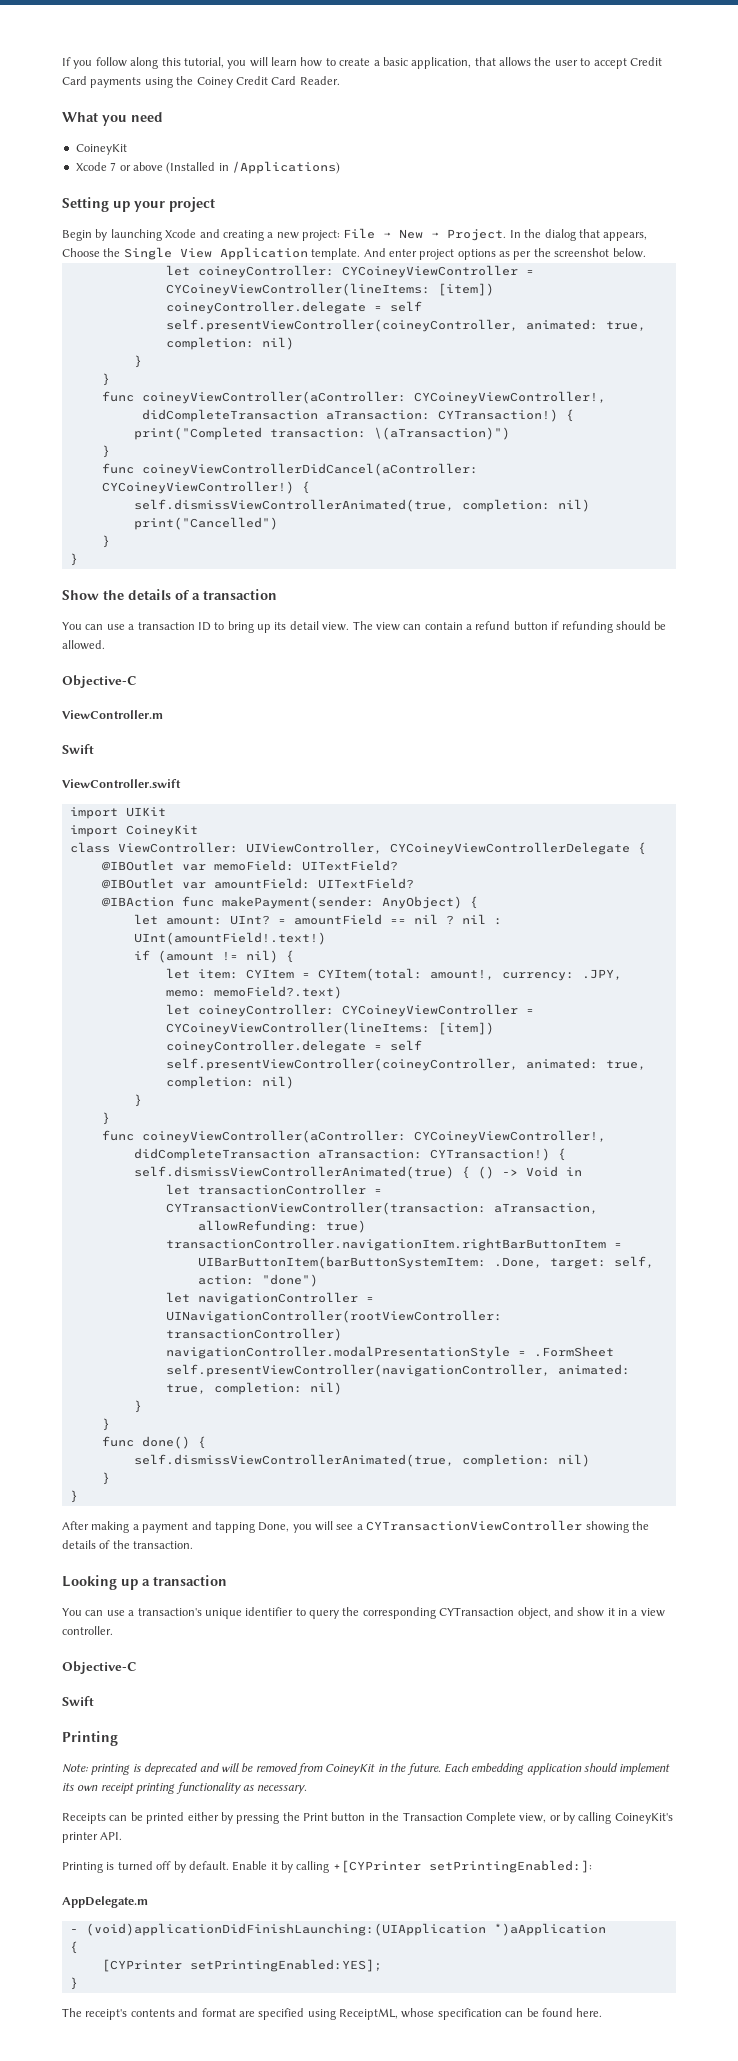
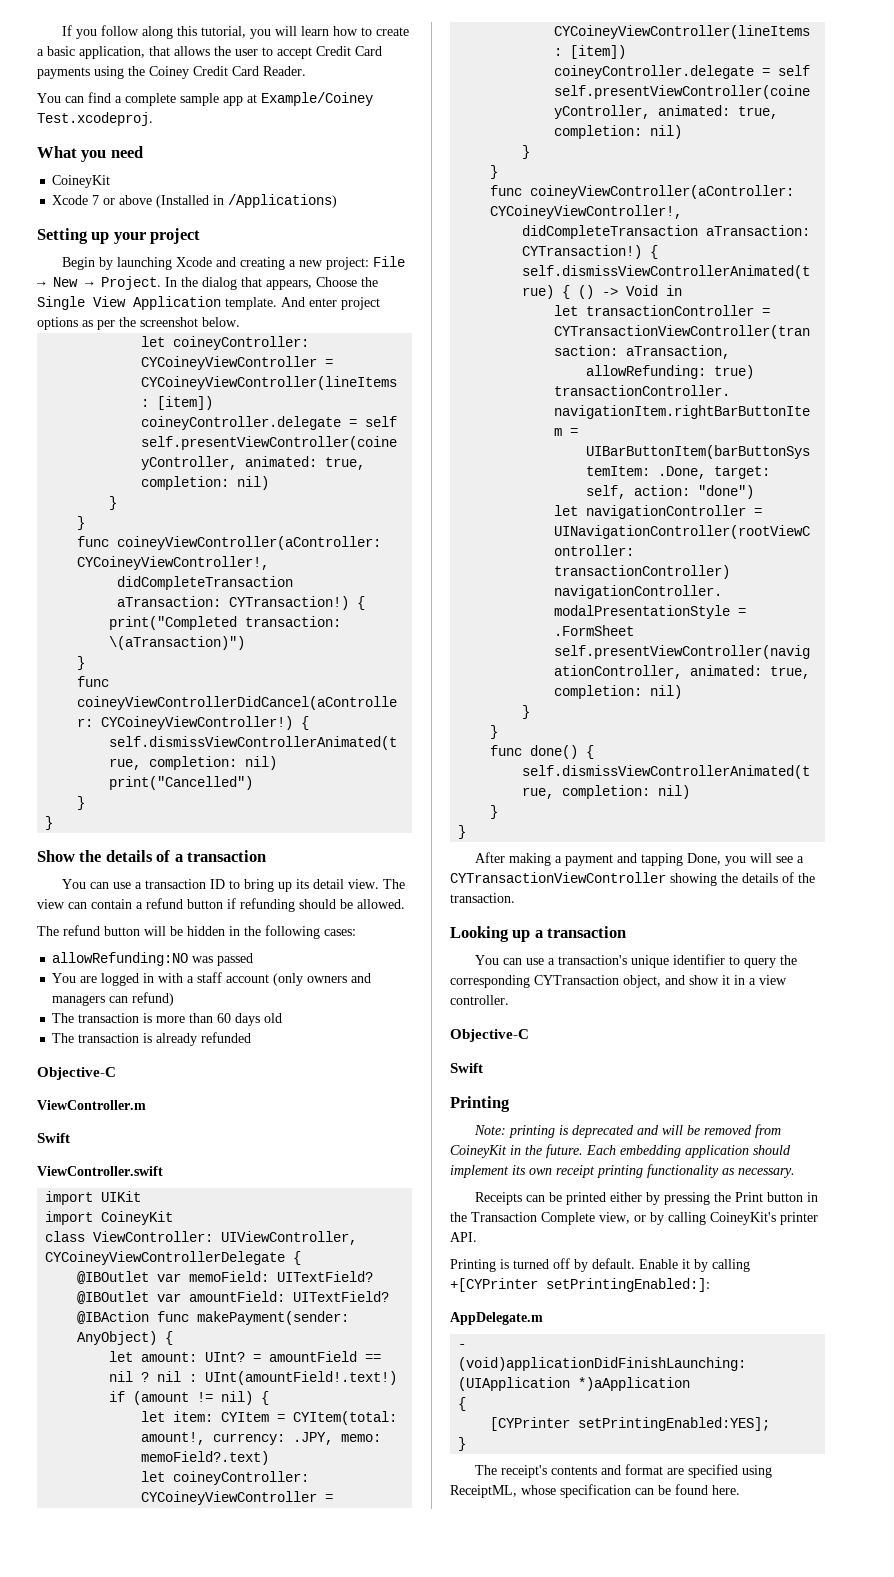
(340, 80) none -> [37,92,373,106] [37,112,153,126] // You can find a complete sample app at Example/Coiney Test.xcodeproj.
(105, 645) none -> [37,925,356,939] [52,952,254,966] [52,972,372,986] [52,992,175,1006] [52,1013,283,1026] [52,1032,252,1046] // The refund button will be hidden in the following cases: // allowRefunding:NO was passed // You are logged in with a staff account (only owners and managers can refund) // The transaction is more than 60 days old // The transaction is already refunded

